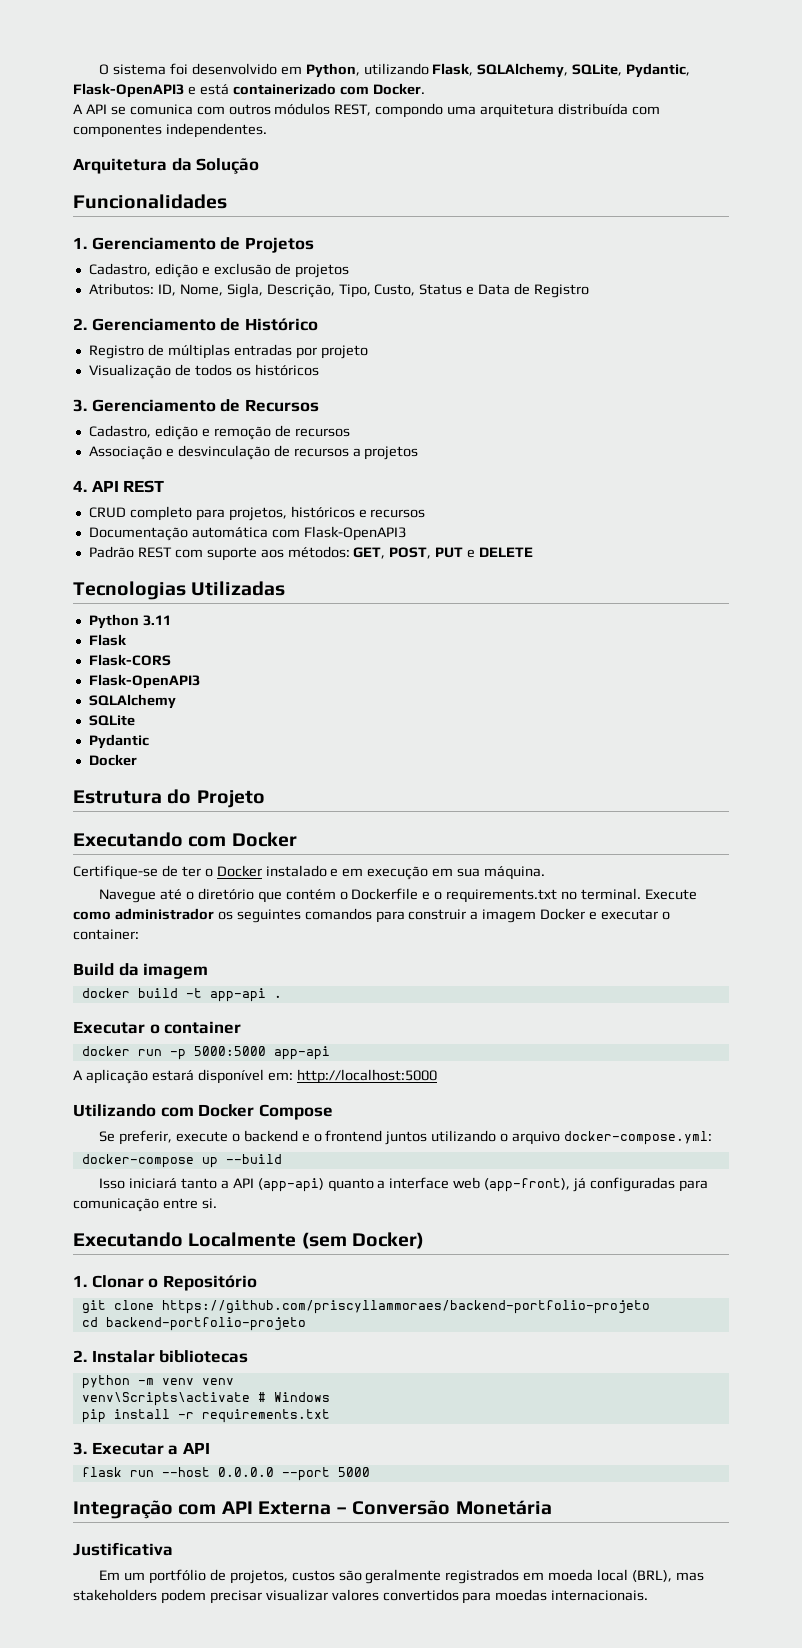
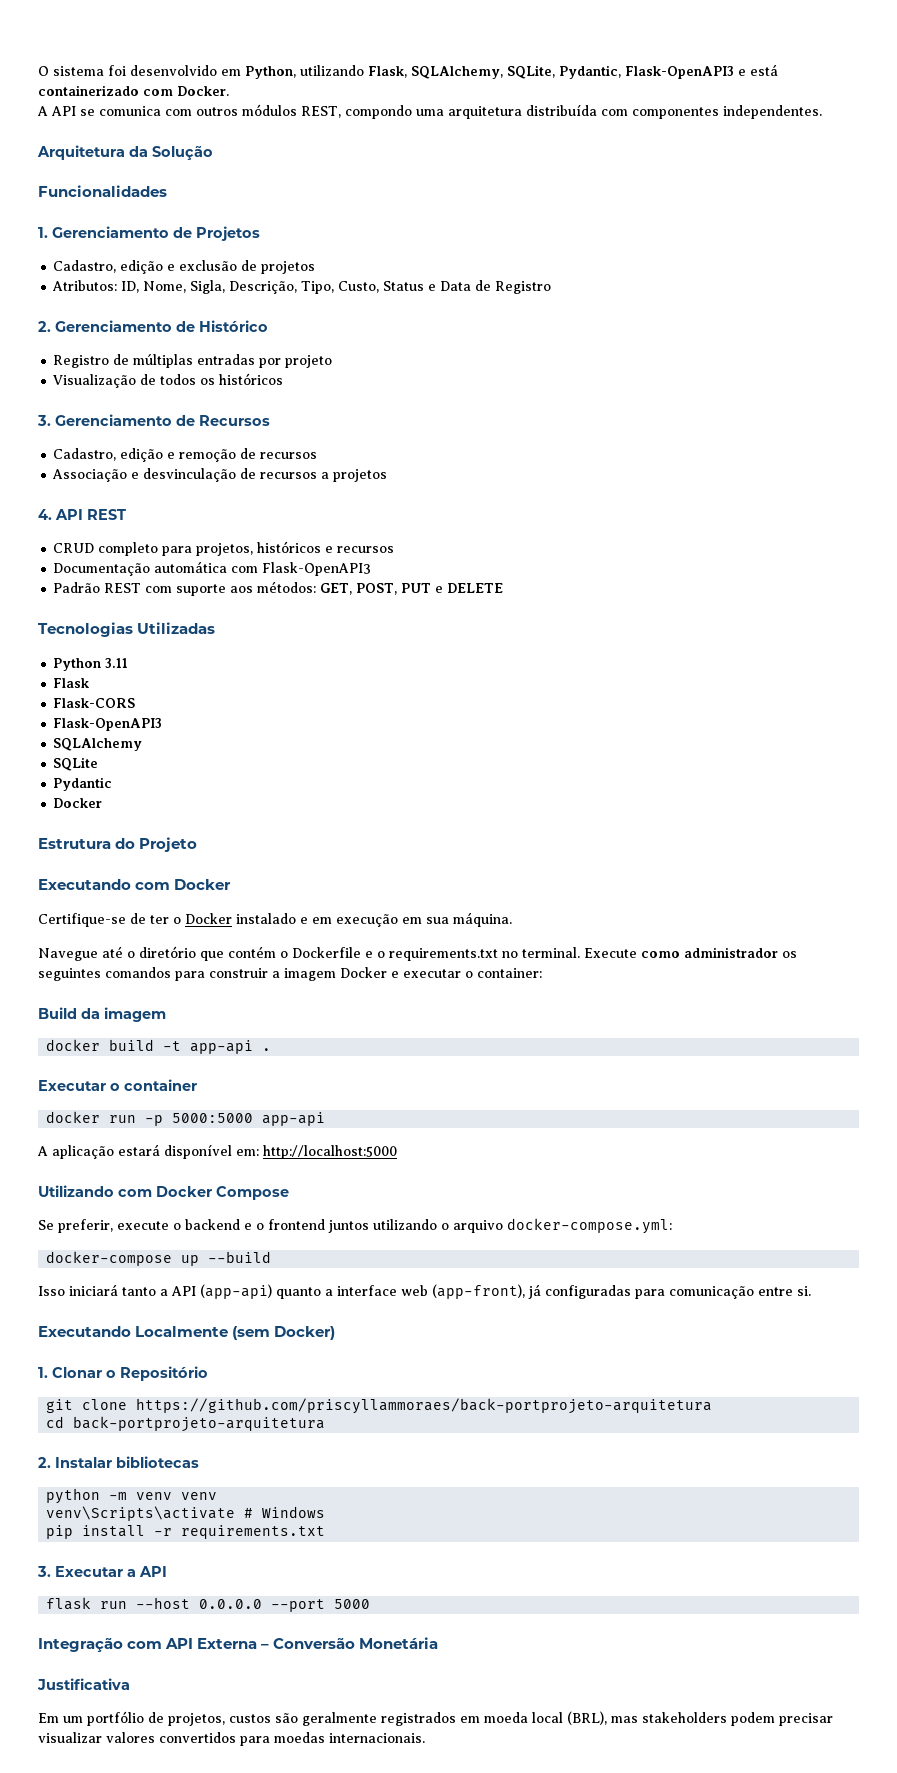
[161,1300,650,1314] https://github.com/priscyllammoraes/backend-portfolio-projeto -> [136,1398,713,1414] https://github.com/priscyllammoraes/back-portprojeto-arquitetura
[105,1317,306,1331] backend-portfolio-projeto -> [73,1416,326,1432] back-portprojeto-arquitetura

